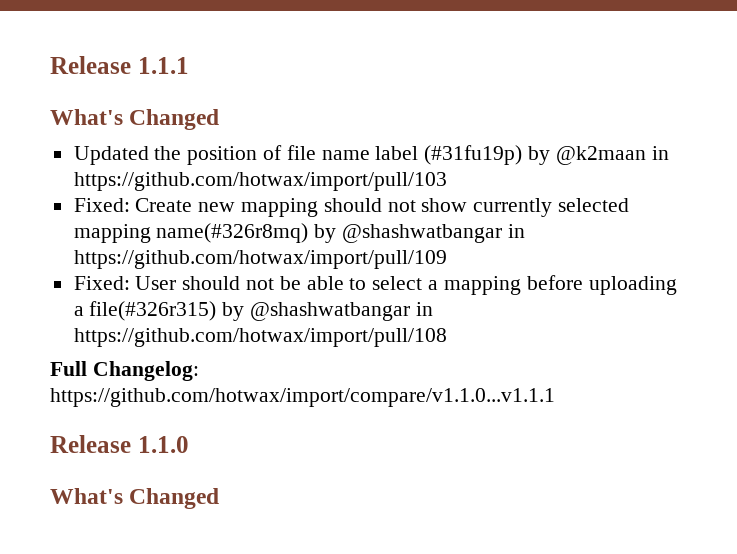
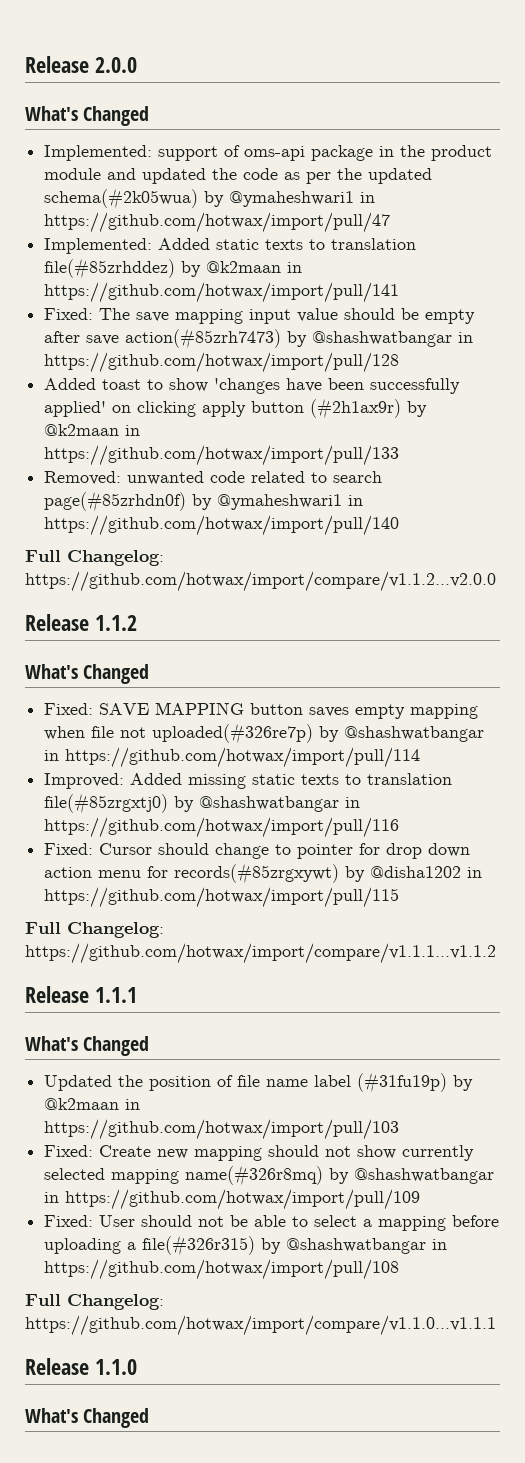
[50,56,131,74] Release -> [25,56,137,73] [25,106,150,126] [44,145,493,161] [44,168,433,184] [44,188,376,209] [44,212,391,233] [44,238,417,254] [44,258,303,279] [44,282,400,303] [44,308,476,324] [44,328,474,349] [44,352,400,373] [44,378,461,394] [44,398,428,419] [44,424,141,436] [44,445,400,466] [44,471,383,485] [44,491,364,512] [44,515,400,536] [25,550,164,566] [25,571,496,592] [25,614,137,631] [25,664,150,684] [44,702,479,719] [44,723,485,744] [44,747,421,768] [44,773,453,789] [44,793,361,814] [44,817,400,838] [44,843,471,859] [44,863,483,884] [44,887,400,908] [25,922,164,938] [25,943,496,964] [25,986,89,1003] Release 2.0.0 // What's Changed // Implemented: support of oms-api package in the product module and updated the code as per the updated schema(#2k05wua) by @ymaheshwari1 in https://github.com/hotwax/import/pull/47 // Implemented: Added static texts to translation file(#85zrhddez) by @k2maan in https://github.com/hotwax/import/pull/141 // Fixed: The save mapping input value should be empty after save action(#85zrh7473) by @shashwatbangar in https://github.com/hotwax/import/pull/128 // Added toast to show 'changes have been successfully applied' on clicking apply button (#2h1ax9r) by @k2maan in https://github.com/hotwax/import/pull/133 // Removed: unwanted code related to search page(#85zrhdn0f) by @ymaheshwari1 in https://github.com/hotwax/import/pull/140 // Full Changelog: https://github.com/hotwax/import/compare/v1.1.2...v2.0.0 // Release 1.1.2 // What's Changed // Fixed: SAVE MAPPING button saves empty mapping when file not uploaded(#326re7p) by @shashwatbangar in https://github.com/hotwax/import/pull/114 // Improved: Added missing static texts to translation file(#85zrgxtj0) by @shashwatbangar in https://github.com/hotwax/import/pull/116 // Fixed: Cursor should change to pointer for drop down action menu for records(#85zrgxywt) by @disha1202 in https://github.com/hotwax/import/pull/115 // Full Changelog: https://github.com/hotwax/import/compare/v1.1.1...v1.1.2 // Release

